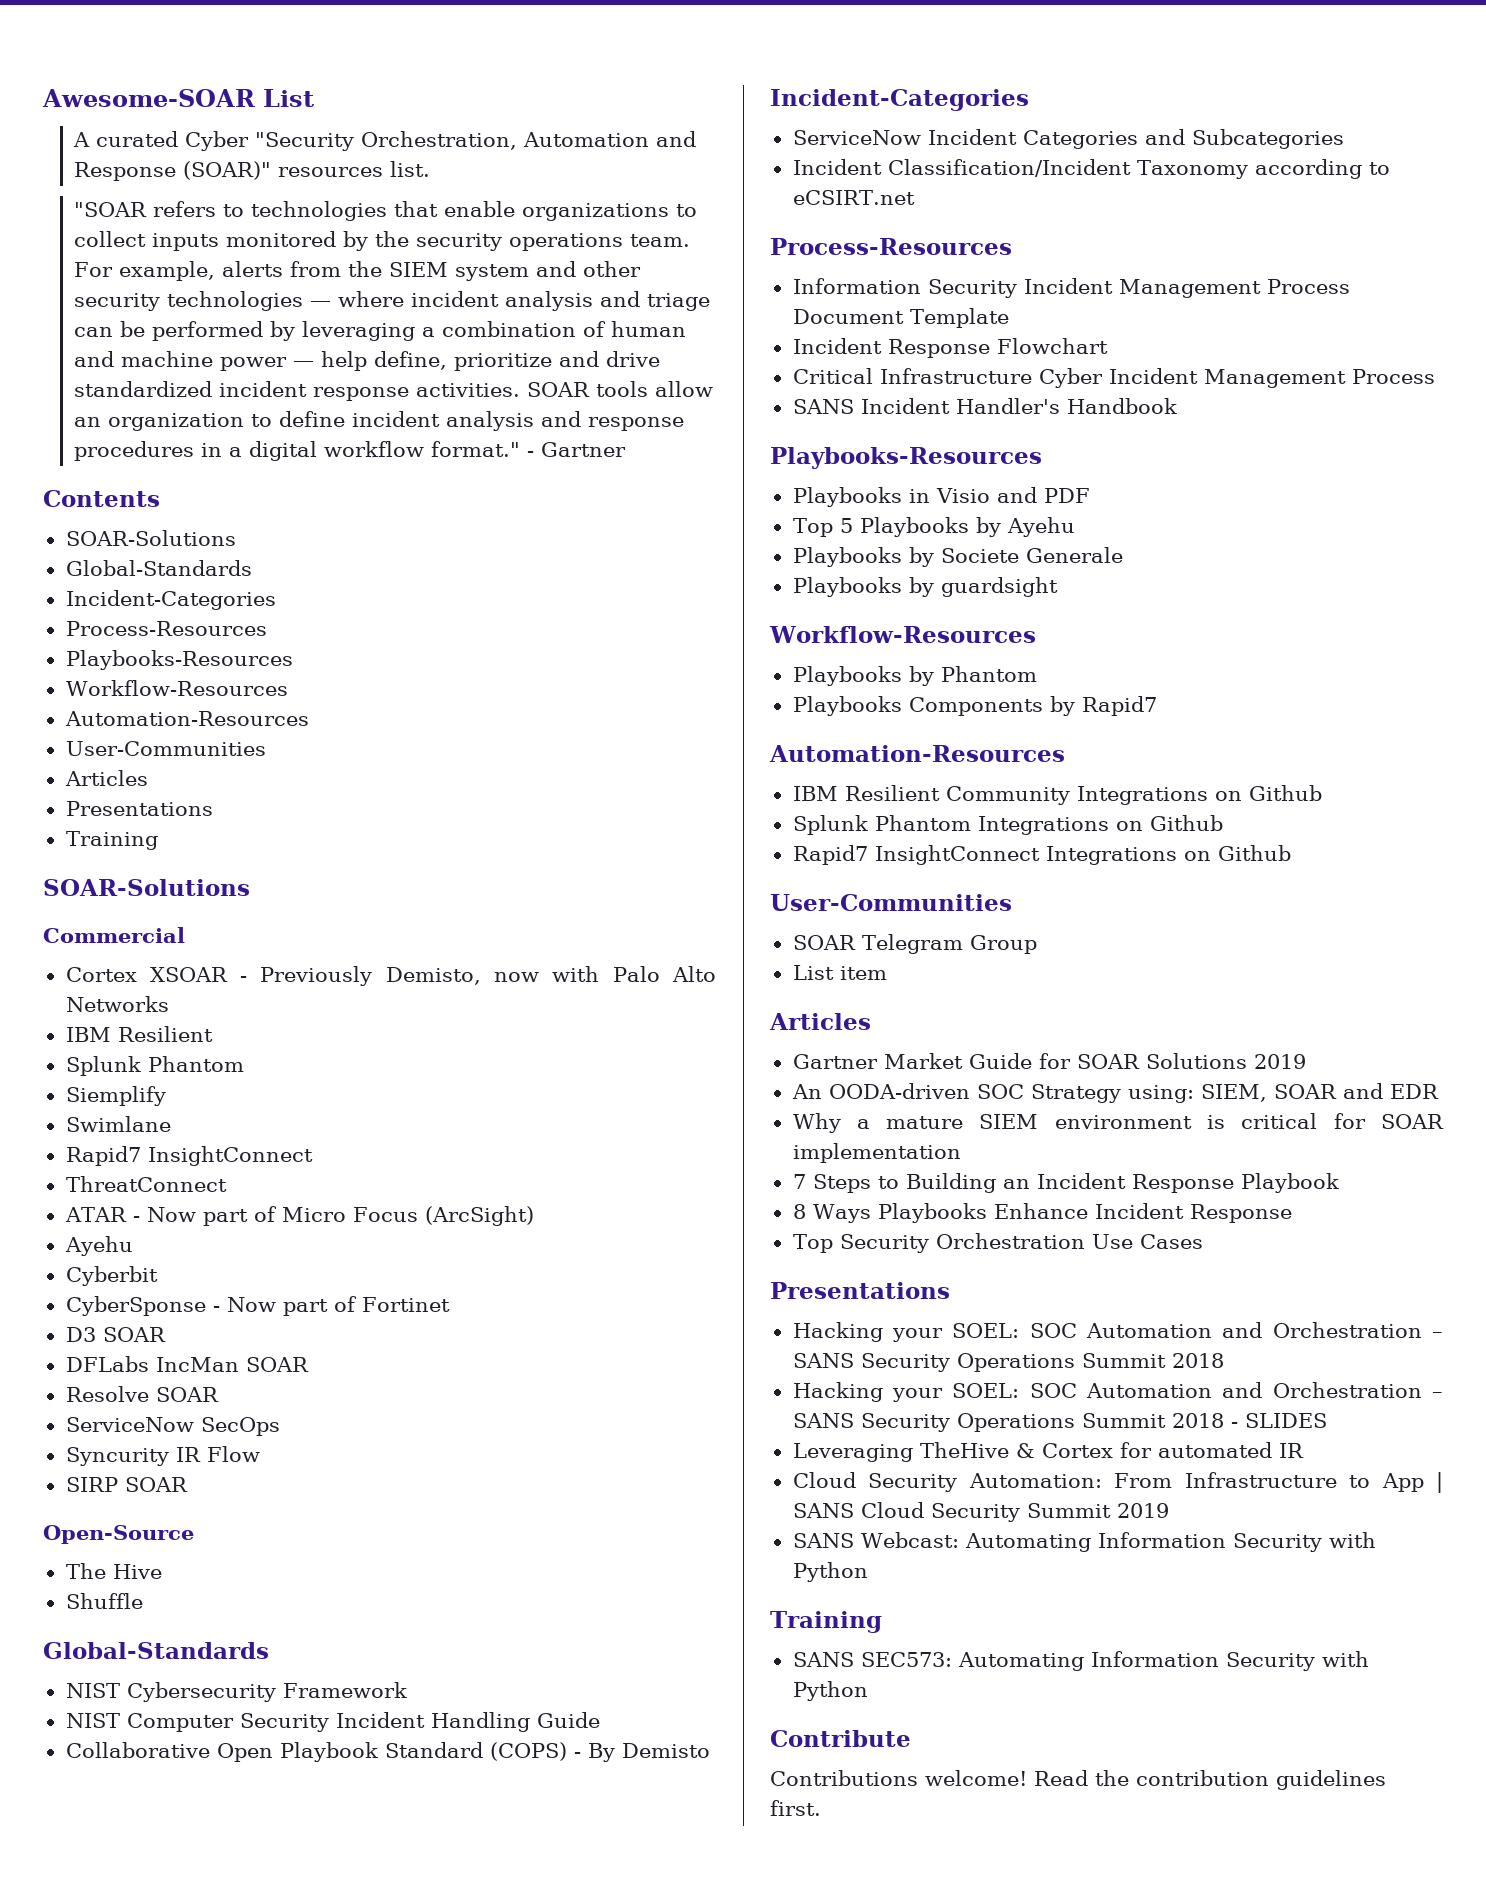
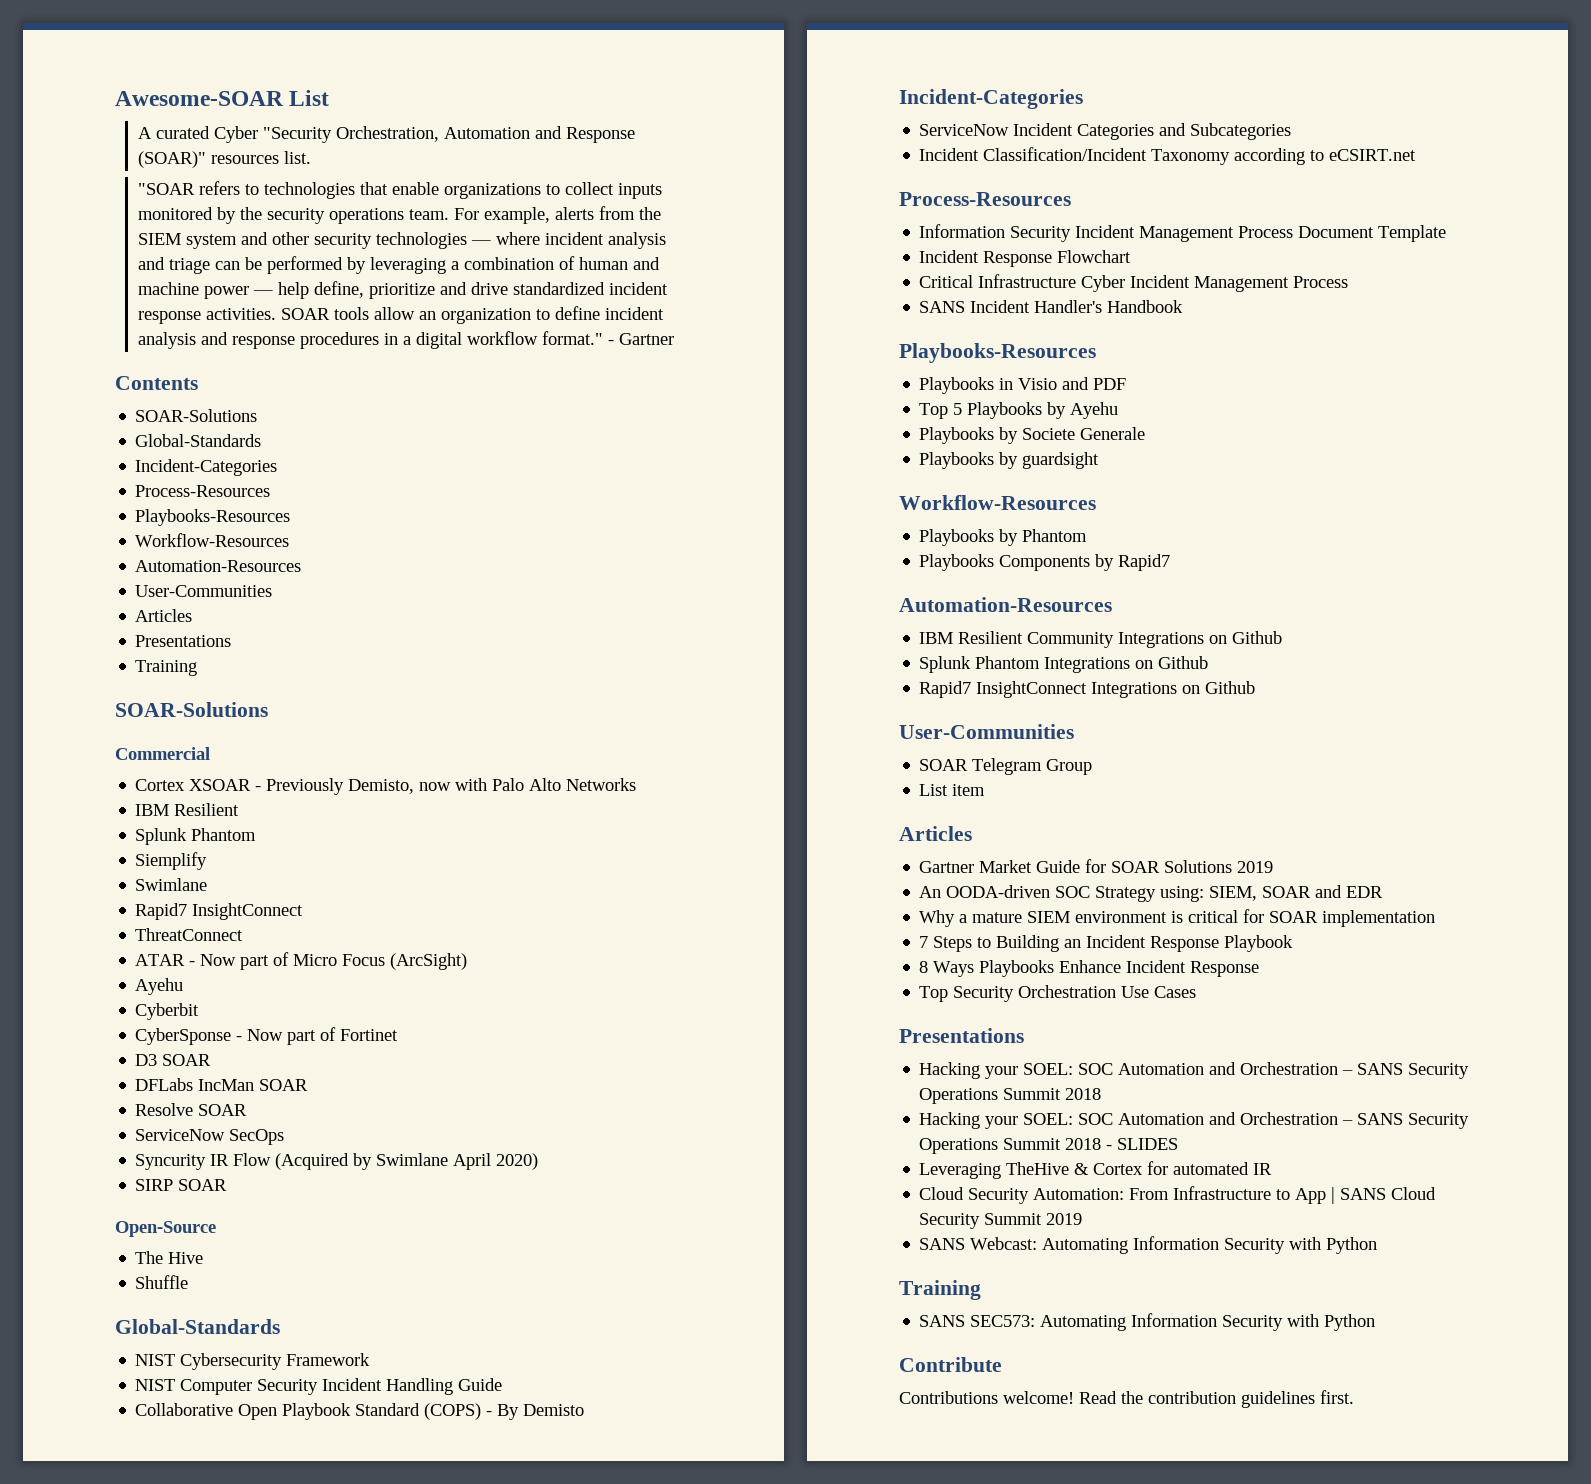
(260, 1454) none -> [275,1153,539,1170] (Acquired by Swimlane April 2020)

